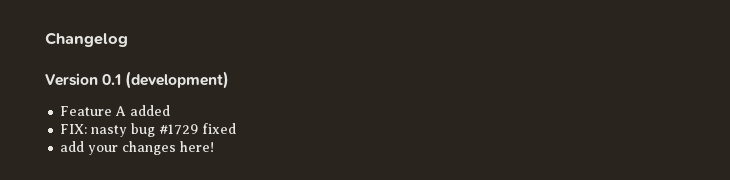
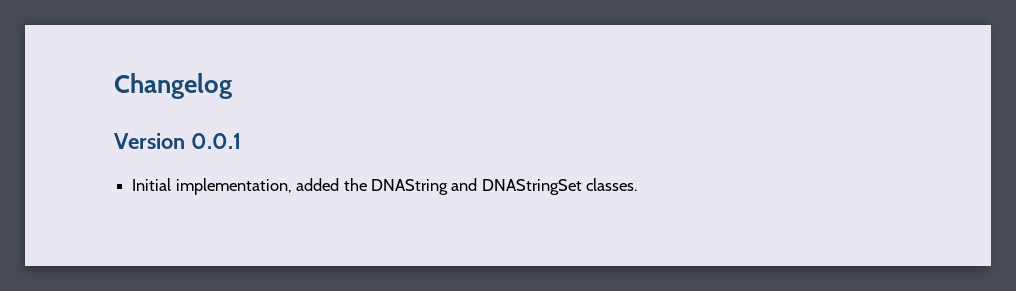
[102,71,230,89] [60,105,171,116] [60,123,237,137] [60,141,215,155] 0.1 (development) // Feature A added // FIX: nasty bug #1729 fixed // add your changes here! -> [190,133,241,149] [132,178,638,195] 0.0.1 // Initial implementation, added the DNAString and DNAStringSet classes.

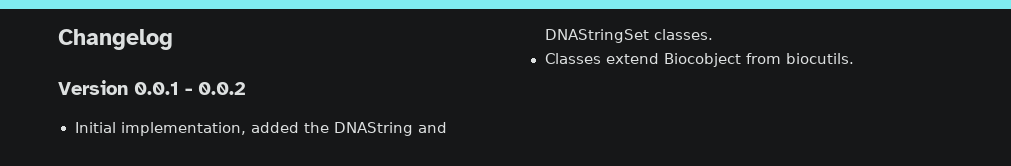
(241, 141) none -> [185,82,246,95] - 0.0.2
(638, 184) none -> [544,53,854,67] // Classes extend Biocobject from biocutils.

